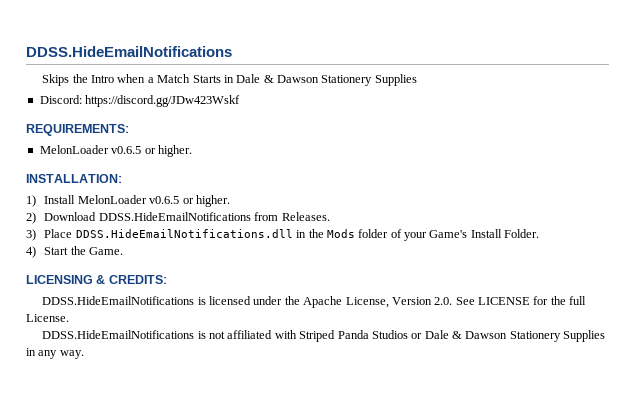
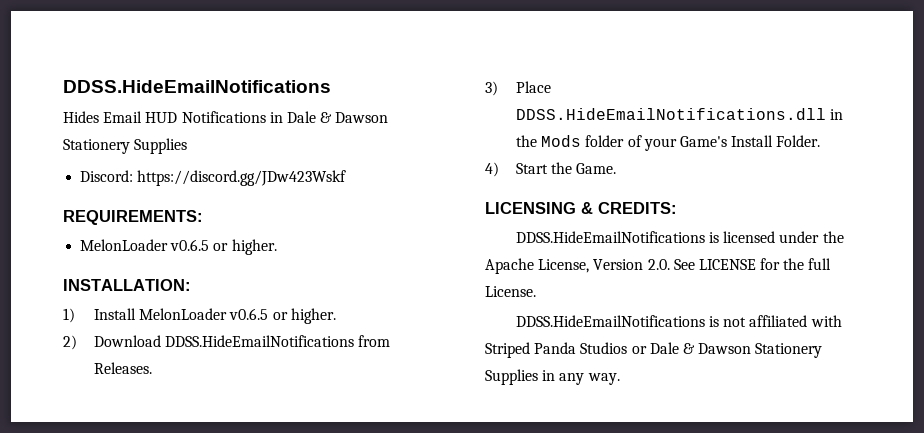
[42,74,221,86] Skips the Intro when a Match Starts -> [63,111,266,123] Hides Email HUD Notifications

